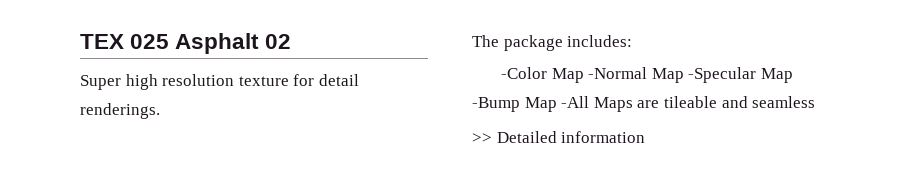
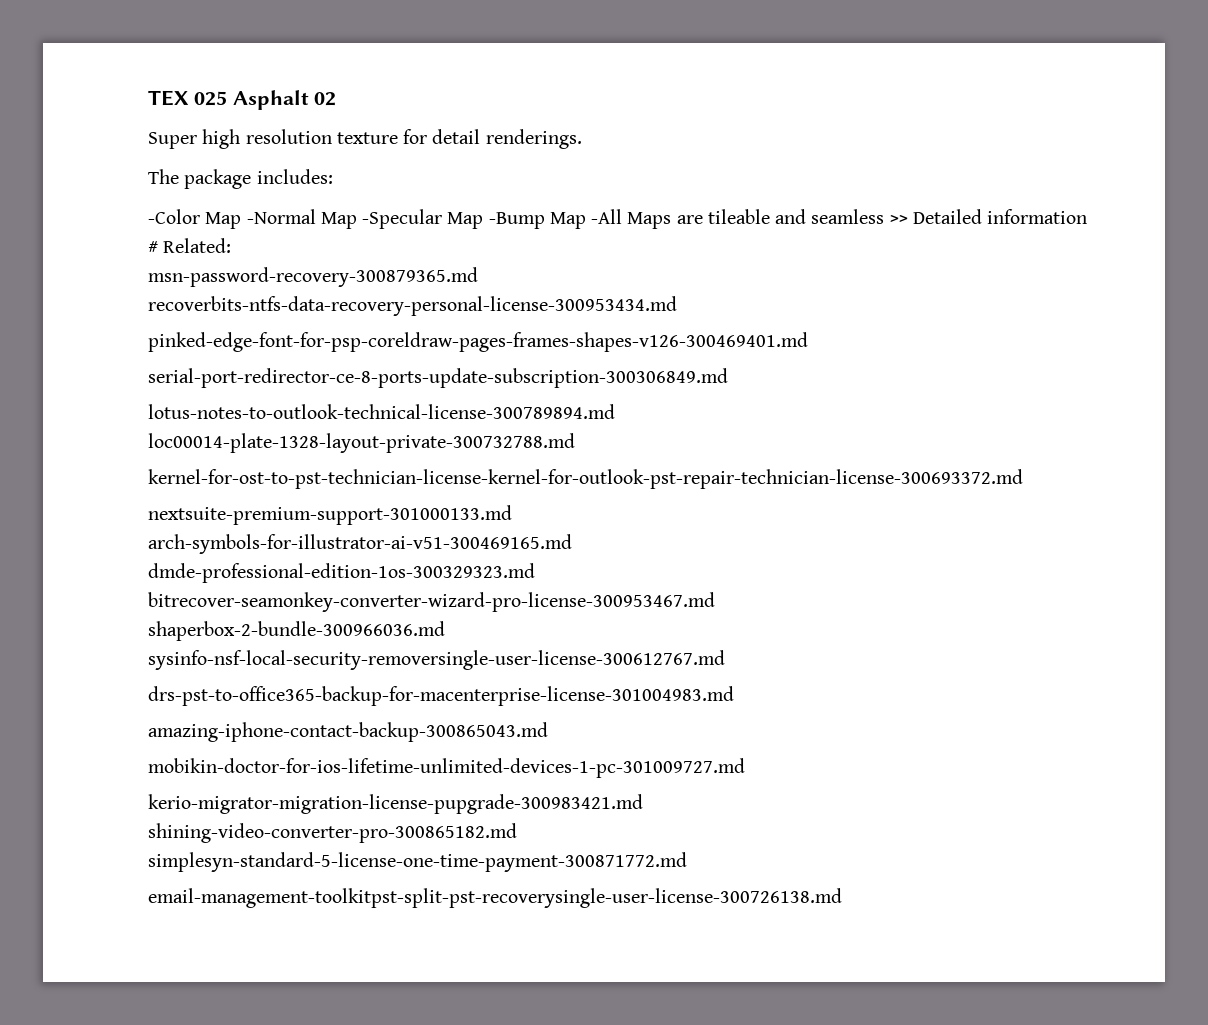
(816, 102) // -> (885, 216) none
(646, 137) none -> [148,238,232,253] [148,267,478,287] [148,296,677,316] [148,332,808,352] [148,368,728,388] [148,404,615,419] [148,433,575,453] [148,469,1023,489] [148,505,512,525] [148,534,572,554] [148,563,535,583] [148,592,715,612] [148,621,445,641] [148,650,725,670] [148,686,734,706] [148,722,548,742] [148,758,745,778] [148,794,643,814] [148,823,517,843] [148,852,687,872] [148,888,842,908] // # Related: // msn-password-recovery-300879365.md // recoverbits-ntfs-data-recovery-personal-license-300953434.md // pinked-edge-font-for-psp-coreldraw-pages-frames-shapes-v126-300469401.md // serial-port-redirector-ce-8-ports-update-subscription-300306849.md // lotus-notes-to-outlook-technical-license-300789894.md // loc00014-plate-1328-layout-private-300732788.md // kernel-for-ost-to-pst-technician-license-kernel-for-outlook-pst-repair-technician-license-300693372.md // nextsuite-premium-support-301000133.md // arch-symbols-for-illustrator-ai-v51-300469165.md // dmde-professional-edition-1os-300329323.md // bitrecover-seamonkey-converter-wizard-pro-license-300953467.md // shaperbox-2-bundle-300966036.md // sysinfo-nsf-local-security-removersingle-user-license-300612767.md // drs-pst-to-office365-backup-for-macenterprise-license-301004983.md // amazing-iphone-contact-backup-300865043.md // mobikin-doctor-for-ios-lifetime-unlimited-devices-1-pc-301009727.md // kerio-migrator-migration-license-pupgrade-300983421.md // shining-video-converter-pro-300865182.md // simplesyn-standard-5-license-one-time-payment-300871772.md // email-management-toolkitpst-split-pst-recoverysingle-user-license-300726138.md

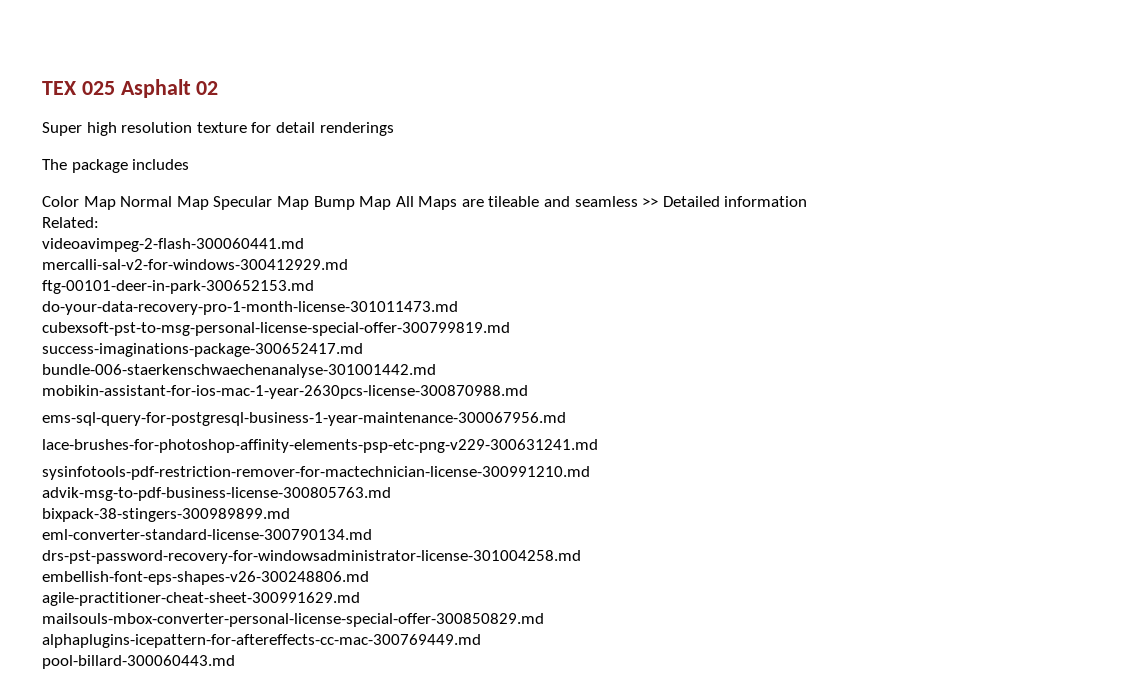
[485,129,582,149] renderings. -> [319,122,394,136] renderings
[256,169,333,184] [148,209,623,229] includes: // -Color Map -Normal Map -Specular Map -Bump Map -All -> [132,159,190,170] [42,196,414,210] includes // Color Map Normal Map Specular Map Bump Map All
[148,241,158,253] # -> (808, 201) none
[148,267,478,287] [148,296,677,316] [148,332,808,352] [148,368,728,388] [148,404,615,419] [148,433,575,453] [148,469,1023,489] [148,505,512,525] [148,534,572,554] [148,563,535,583] [148,592,715,612] [148,621,445,641] [148,650,725,670] [148,686,734,706] [148,722,548,742] [148,758,745,778] [148,794,643,814] [148,823,517,843] [148,852,687,872] [148,888,842,908] msn-password-recovery-300879365.md // recoverbits-ntfs-data-recovery-personal-license-300953434.md // pinked-edge-font-for-psp-coreldraw-pages-frames-shapes-v126-300469401.md // serial-port-redirector-ce-8-ports-update-subscription-300306849.md // lotus-notes-to-outlook-technical-license-300789894.md // loc00014-plate-1328-layout-private-300732788.md // kernel-for-ost-to-pst-technician-license-kernel-for-outlook-pst-repair-technician-license-300693372.md // nextsuite-premium-support-301000133.md // arch-symbols-for-illustrator-ai-v51-300469165.md // dmde-professional-edition-1os-300329323.md // bitrecover-seamonkey-converter-wizard-pro-license-300953467.md // shaperbox-2-bundle-300966036.md // sysinfo-nsf-local-security-removersingle-user-license-300612767.md // drs-pst-to-office365-backup-for-macenterprise-license-301004983.md // amazing-iphone-contact-backup-300865043.md // mobikin-doctor-for-ios-lifetime-unlimited-devices-1-pc-301009727.md // kerio-migrator-migration-license-pupgrade-300983421.md // shining-video-converter-pro-300865182.md // simplesyn-standard-5-license-one-time-payment-300871772.md // email-management-toolkitpst-split-pst-recoverysingle-user-license-300726138.md -> [42,238,304,252] [42,259,348,270] [42,280,314,294] [42,301,458,315] [42,322,510,336] [42,343,363,357] [42,364,436,378] [42,385,528,399] [42,412,566,426] [42,439,598,453] [42,466,590,480] [42,487,391,501] [42,508,290,522] [42,529,372,540] [42,550,581,564] [42,571,369,585] [42,592,360,606] [42,613,544,627] [42,634,481,648] [42,655,235,669] videoavimpeg-2-flash-300060441.md // mercalli-sal-v2-for-windows-300412929.md // ftg-00101-deer-in-park-300652153.md // do-your-data-recovery-pro-1-month-license-301011473.md // cubexsoft-pst-to-msg-personal-license-special-offer-300799819.md // success-imaginations-package-300652417.md // bundle-006-staerkenschwaechenanalyse-301001442.md // mobikin-assistant-for-ios-mac-1-year-2630pcs-license-300870988.md // ems-sql-query-for-postgresql-business-1-year-maintenance-300067956.md // lace-brushes-for-photoshop-affinity-elements-psp-etc-png-v229-300631241.md // sysinfotools-pdf-restriction-remover-for-mactechnician-license-300991210.md // advik-msg-to-pdf-business-license-300805763.md // bixpack-38-stingers-300989899.md // eml-converter-standard-license-300790134.md // drs-pst-password-recovery-for-windowsadministrator-license-301004258.md // embellish-font-eps-shapes-v26-300248806.md // agile-practitioner-cheat-sheet-300991629.md // mailsouls-mbox-converter-personal-license-special-offer-300850829.md // alphaplugins-icepattern-for-aftereffects-cc-mac-300769449.md // pool-billard-300060443.md

